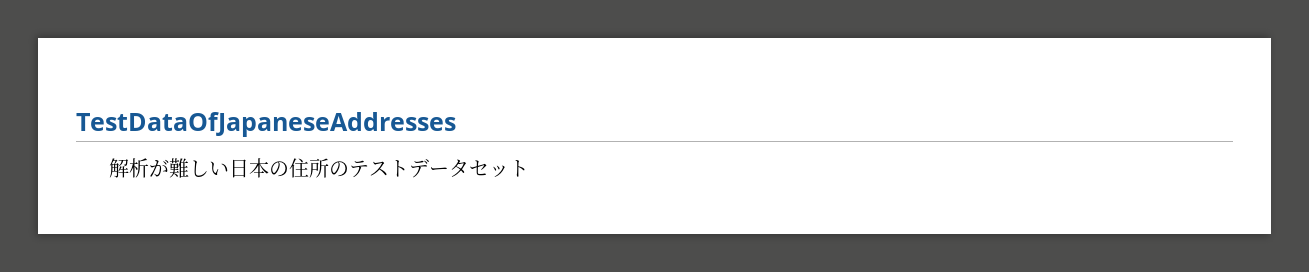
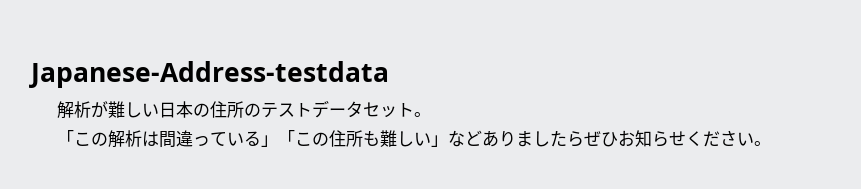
[76,112,456,137] TestDataOfJapaneseAddresses -> [29,61,389,88] Japanese-Address-testdata
(530, 168) none -> [413,112,431,117] [56,130,771,148] 。 // 「この解析は間違っている」「この住所も難しい」などありましたらぜひお知らせください。

